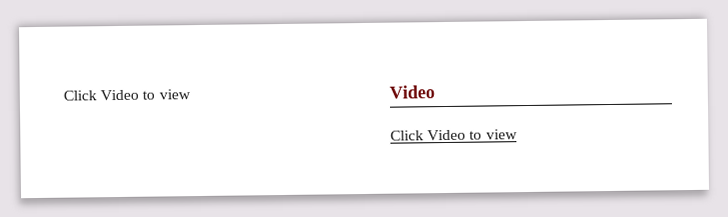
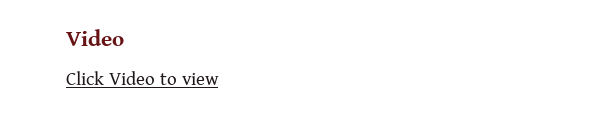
[63,89,191,101] Click Video to view // -> (66, 37) none

